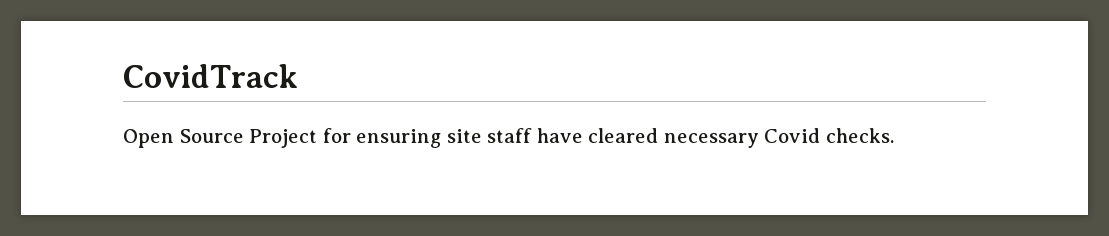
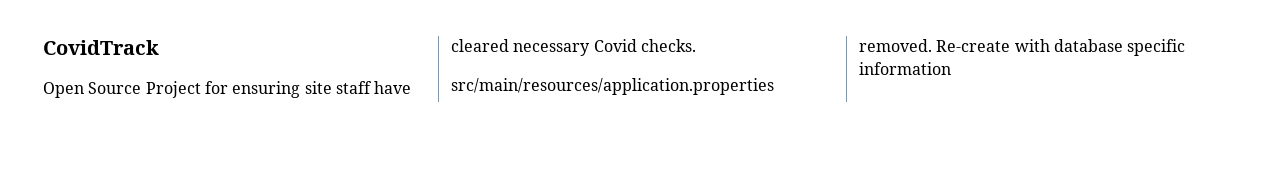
(894, 135) none -> [451,78,774,95] [859,39,1186,56] [859,62,951,75] // src/main/resources/application.properties removed. Re-create with database specific information

